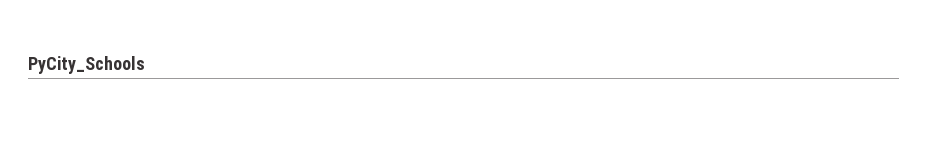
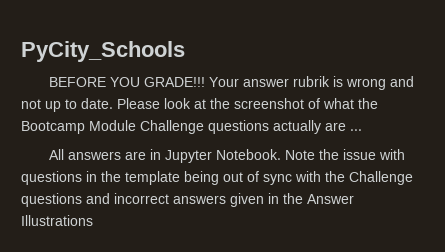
(145, 65) none -> [49,76,415,90] [21,98,378,112] [21,120,362,134] [49,149,406,163] [21,171,413,185] [21,193,354,207] [21,215,93,226] // BEFORE YOU GRADE!!! Your answer rubrik is wrong and not up to date. Please look at the screenshot of what the Bootcamp Module Challenge questions actually are ... // All answers are in Jupyter Notebook. Note the issue with questions in the template being out of sync with the Challenge questions and incorrect answers given in the Answer Illustrations

